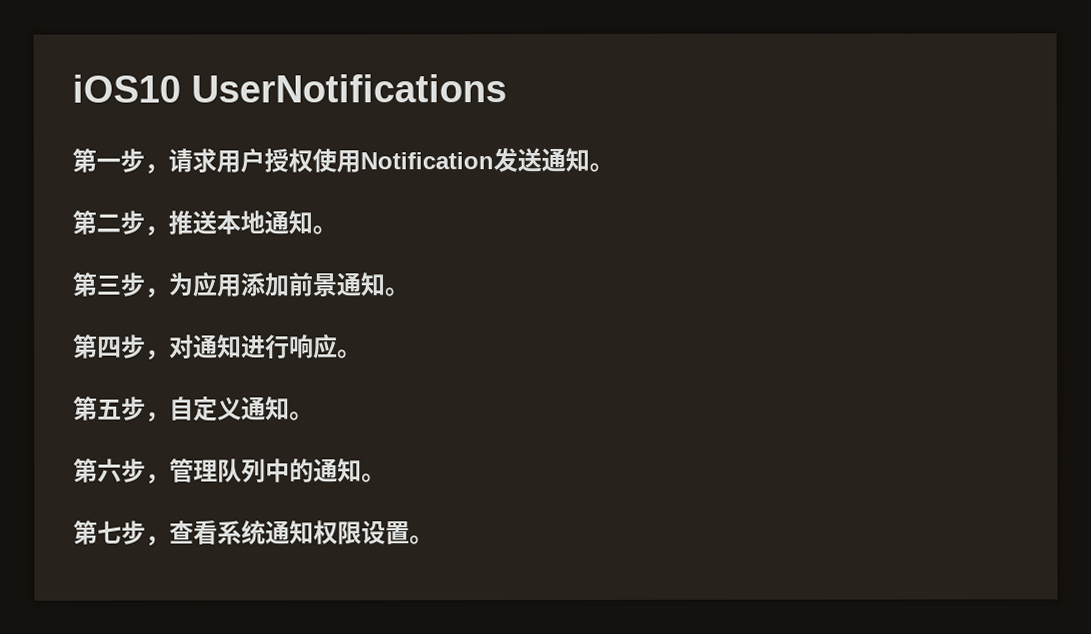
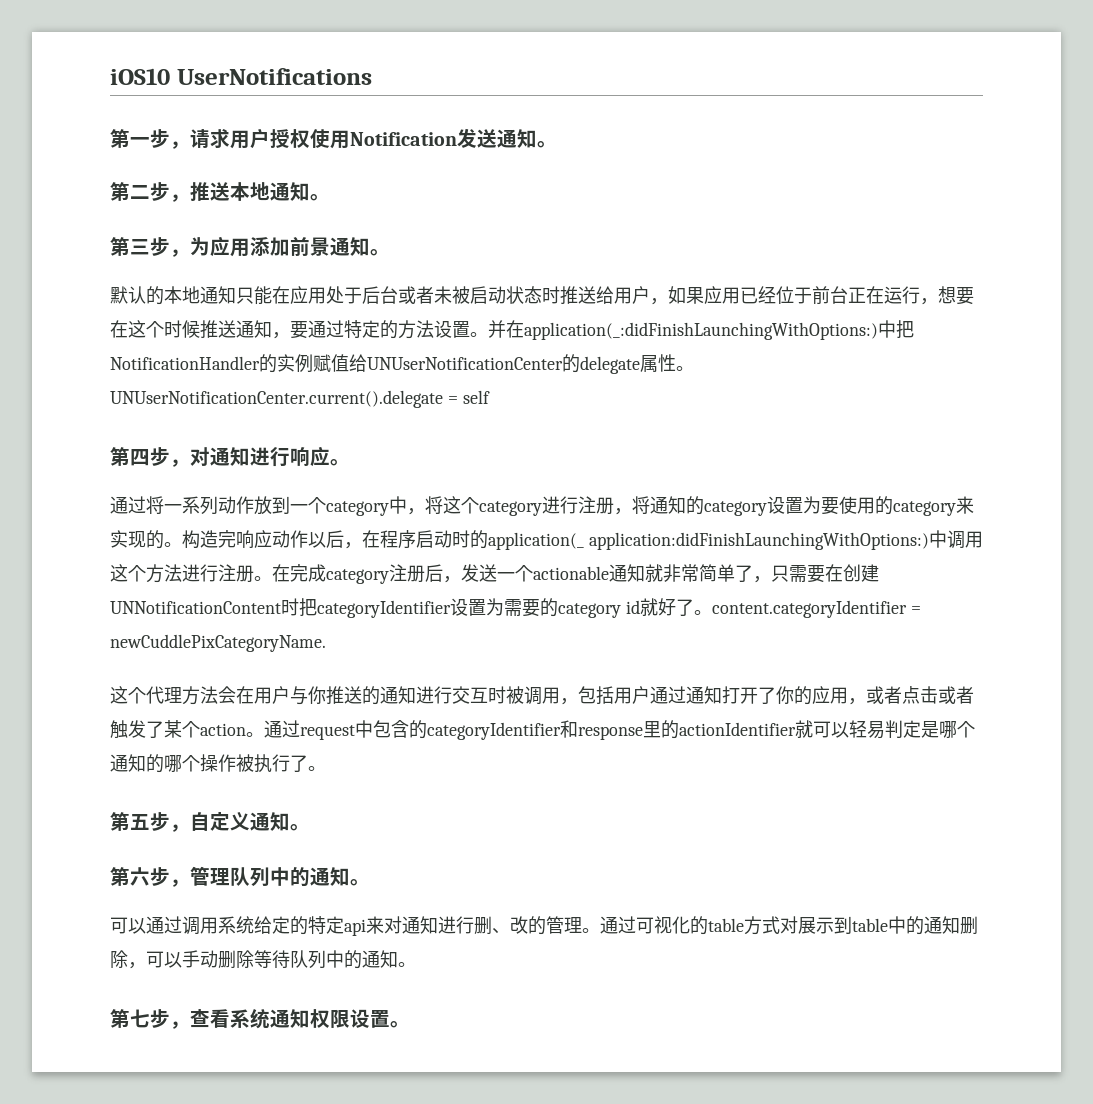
(409, 292) none -> [110,286,974,305] [110,320,914,340] [110,354,694,374] [110,390,490,408] // 默认的本地通知只能在应用处于后台或者未被启动状态时推送给用户，如果应用已经位于前台正在运行，想要在这个时候推送通知，要通过特定的方法设置。并在application(_:didFinishLaunchingWithOptions:)中把NotificationHandler的实例赋值给UNUserNotificationCenter的delegate属性。UNUserNotificationCenter.current().delegate = self
(362, 354) none -> [110,496,974,516] [110,530,983,550] [110,564,879,584] [110,598,921,618] [110,634,326,652] [110,686,974,705] [110,720,975,740] [110,754,326,773] // 通过将一系列动作放到一个category中，将这个category进行注册，将通知的category设置为要使用的category来实现的。构造完响应动作以后，在程序启动时的application(_ application:didFinishLaunchingWithOptions:)中调用这个方法进行注册。在完成category注册后，发送一个actionable通知就非常简单了，只需要在创建UNNotificationContent时把categoryIdentifier设置为需要的category id就好了。content.categoryIdentifier = newCuddlePixCategoryName. // 这个代理方法会在用户与你推送的通知进行交互时被调用，包括用户通过通知打开了你的应用，或者点击或者触发了某个action。通过request中包含的categoryIdentifier和response里的actionIdentifier就可以轻易判定是哪个通知的哪个操作被执行了。
(386, 478) none -> [110,916,978,936] [110,950,416,969] // 可以通过调用系统给定的特定api来对通知进行删、改的管理。通过可视化的table方式对展示到table中的通知删除，可以手动删除等待队列中的通知。

